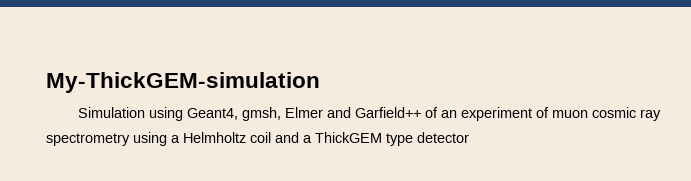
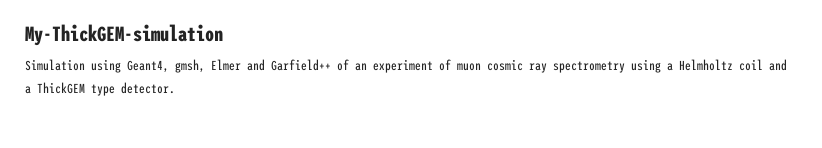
[417,132,469,143] detector -> [121,82,175,94] detector.

